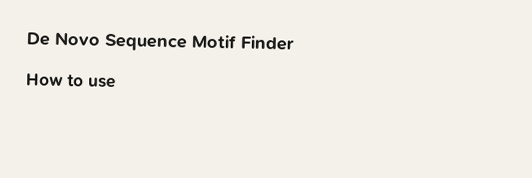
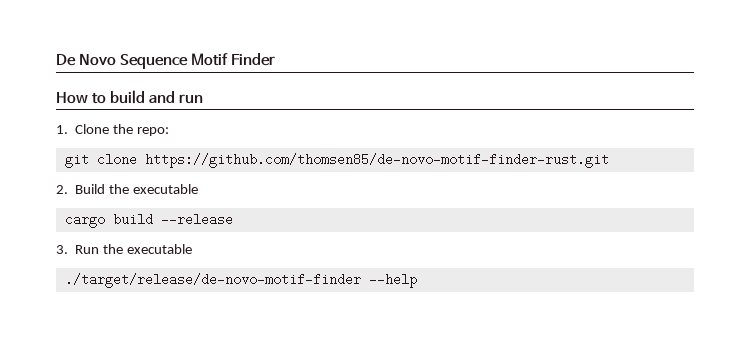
[87,77,116,89] use -> [109,90,203,104] [56,124,170,136] [64,153,609,168] [56,184,199,194] [64,213,233,228] [56,244,193,254] [64,273,417,288] build and run // 1. Clone the repo: // git clone https://github.com/thomsen85/de-novo-motif-finder-rust.git // 2. Build the executable // cargo build --release // 3. Run the executable // ./target/release/de-novo-motif-finder --help

